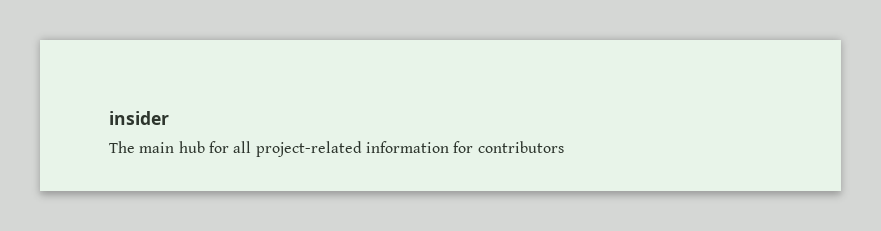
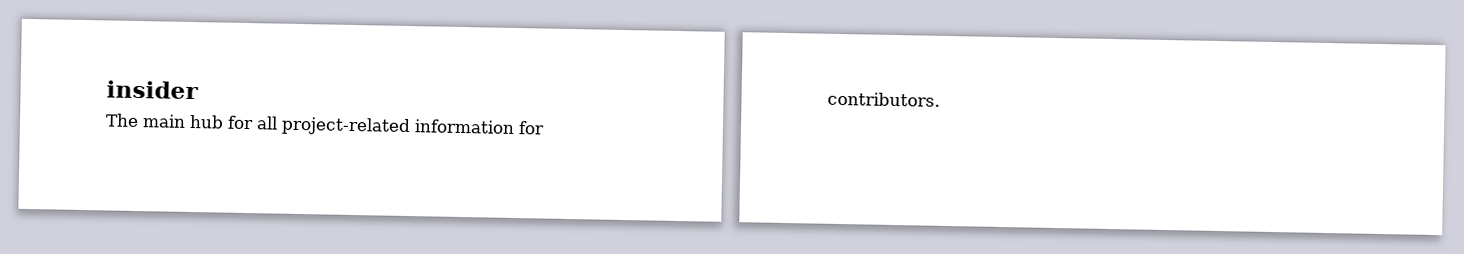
[477,141,564,153] contributors -> [827,91,940,107] contributors.

